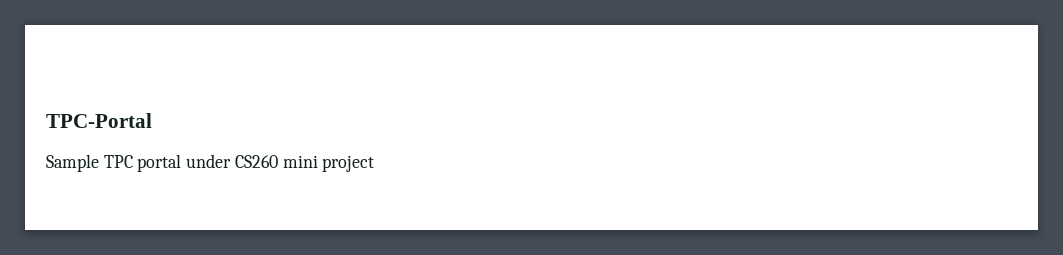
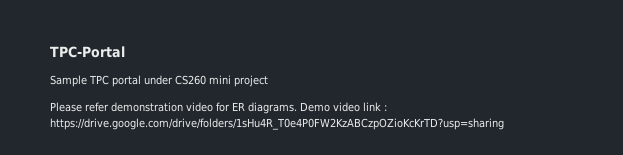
(375, 163) none -> [50,102,387,114] [50,118,504,130] // Please refer demonstration video for ER diagrams. Demo video link : https://drive.google.com/drive/folders/1sHu4R_T0e4P0FW2KzABCzpOZioKcKrTD?usp=sharing

